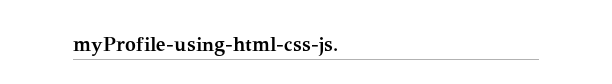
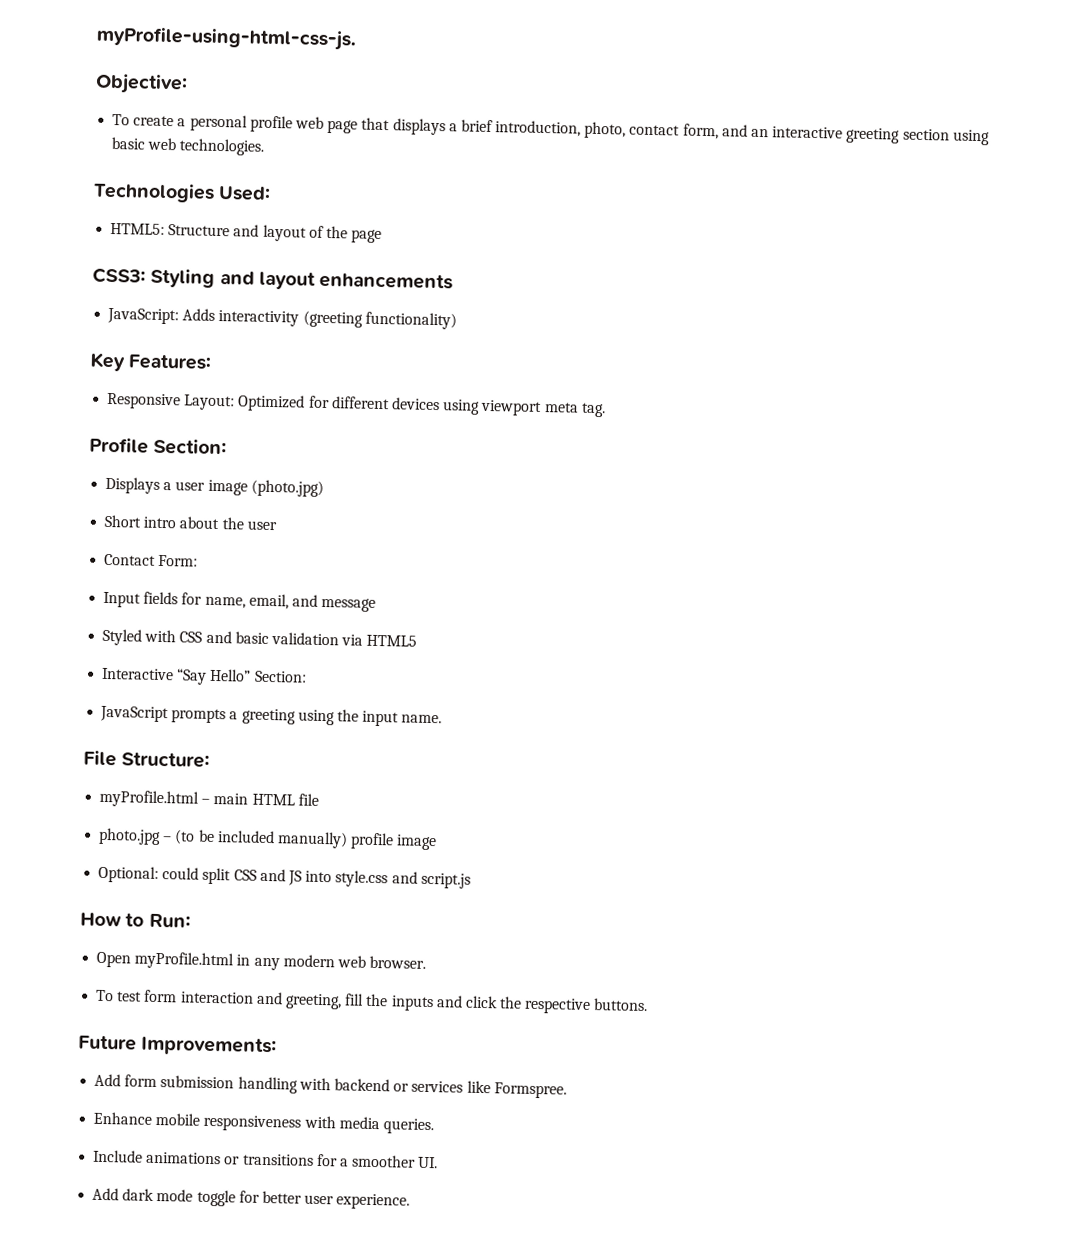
(338, 46) none -> [95,73,188,95] [112,114,990,146] [111,136,265,156] [93,182,272,203] [110,222,383,244] [92,267,454,290] [107,307,457,330] [90,352,212,372] [107,392,606,418] [89,437,228,456] [105,476,324,497] [104,514,277,531] [104,553,199,567] [103,591,377,612] [102,628,418,647] [101,667,307,685] [100,705,443,727] [83,750,211,768] [99,789,319,808] [98,827,438,851] [98,865,471,889] [80,912,191,928] [96,951,427,971] [96,989,649,1015] [78,1035,278,1057] [94,1073,567,1099] [93,1111,434,1135] [93,1149,439,1169] [92,1187,411,1210] // Objective: // To create a personal profile web page that displays a brief introduction, photo, contact form, and an interactive greeting section using basic web technologies. // Technologies Used: // HTML5: Structure and layout of the page // CSS3: Styling and layout enhancements // JavaScript: Adds interactivity (greeting functionality) // Key Features: // Responsive Layout: Optimized for different devices using viewport meta tag. // Profile Section: // Displays a user image (photo.jpg) // Short intro about the user // Contact Form: // Input fields for name, email, and message // Styled with CSS and basic validation via HTML5 // Interactive “Say Hello” Section: // JavaScript prompts a greeting using the input name. // File Structure: // myProfile.html – main HTML file // photo.jpg – (to be included manually) profile image // Optional: could split CSS and JS into style.css and script.js // How to Run: // Open myProfile.html in any modern web browser. // To test form interaction and greeting, fill the inputs and click the respective buttons. // Future Improvements: // Add form submission handling with backend or services like Formspree. // Enhance mobile responsiveness with media queries. // Include animations or transitions for a smoother UI. // Add dark mode toggle for better user experience.

